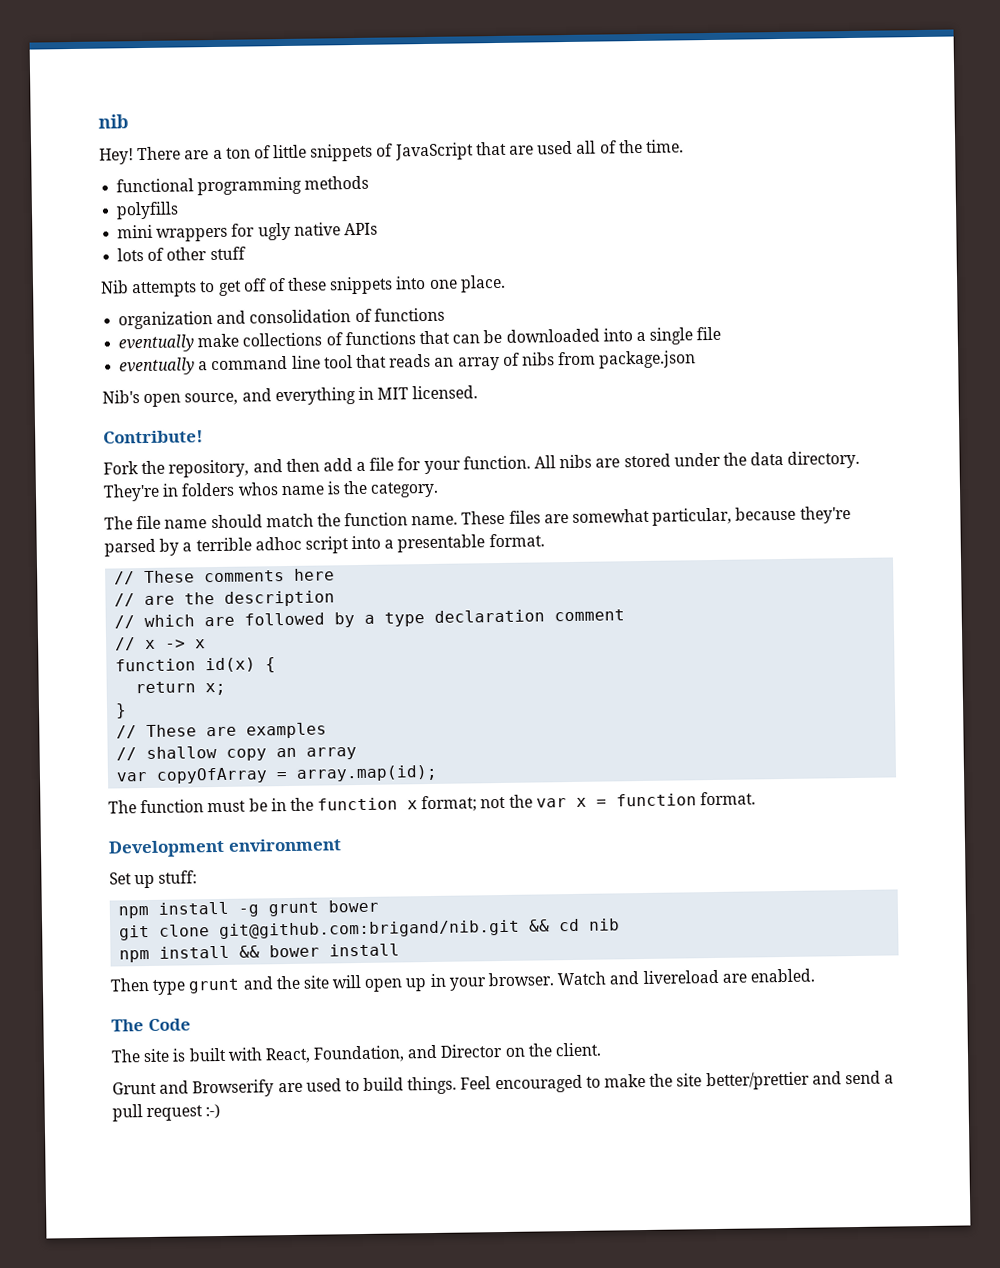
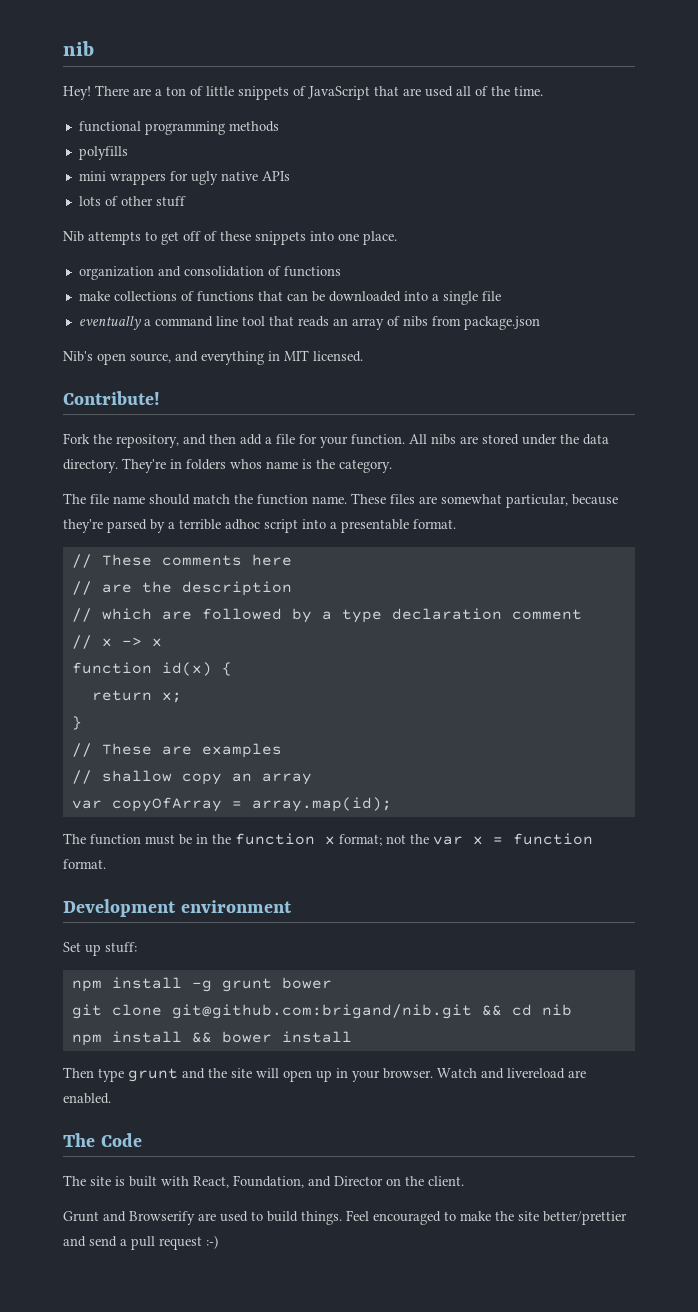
[118,334,195,353] eventually -> (341, 271) none

